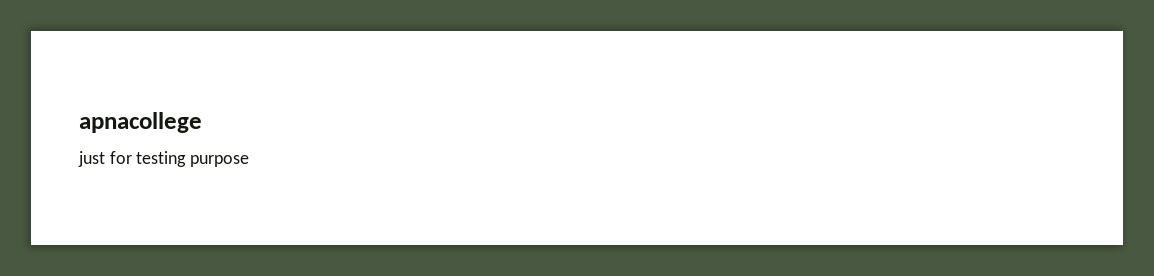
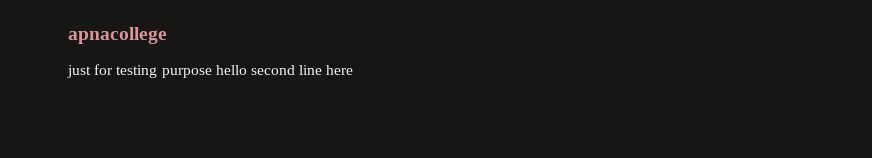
(250, 161) none -> [215,65,354,75] hello second line here

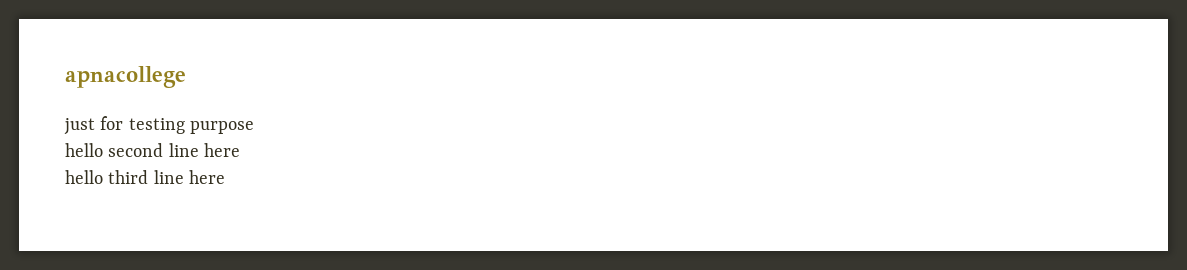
(212, 73) none -> (254, 127) //
(354, 70) none -> [65,170,225,184] // hello third line here

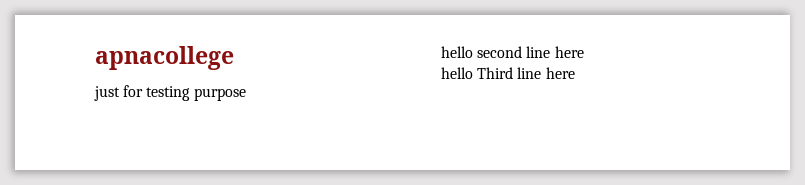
[108,170,149,184] third -> [477,67,514,79] Third

